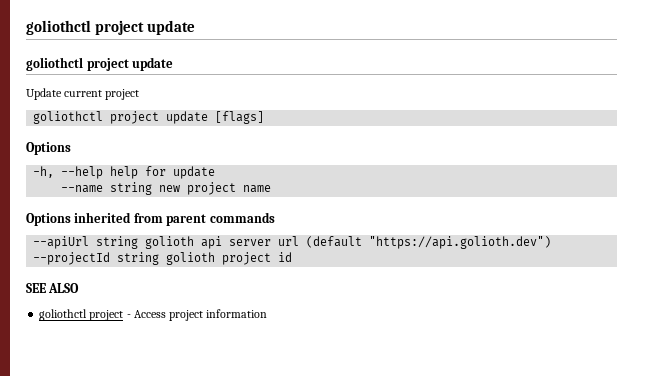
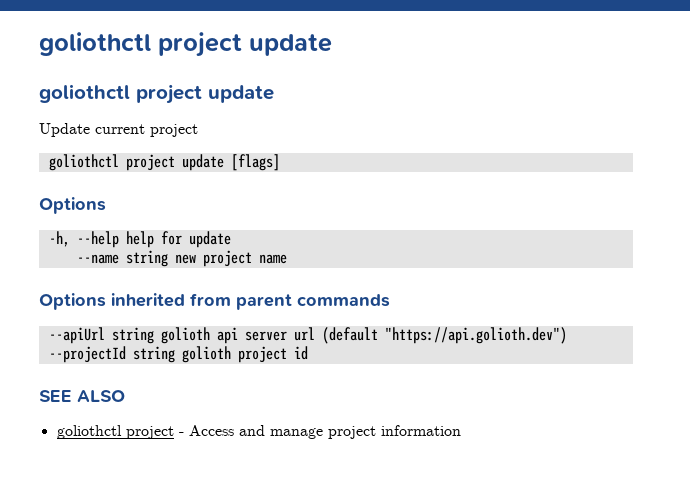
(166, 314) none -> [238,425,323,439] and manage

